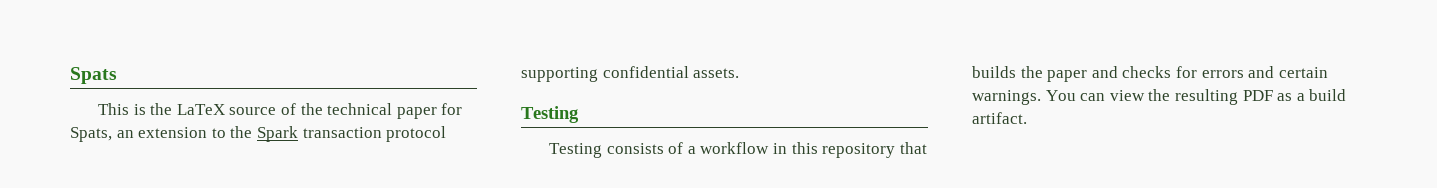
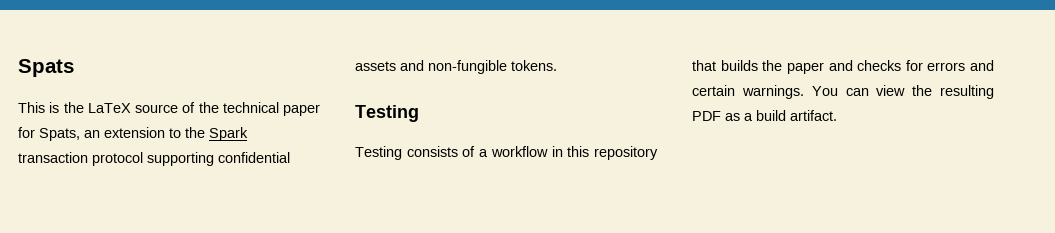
[693,68,740,78] assets. -> [355,60,557,74] assets and non-fungible tokens.

